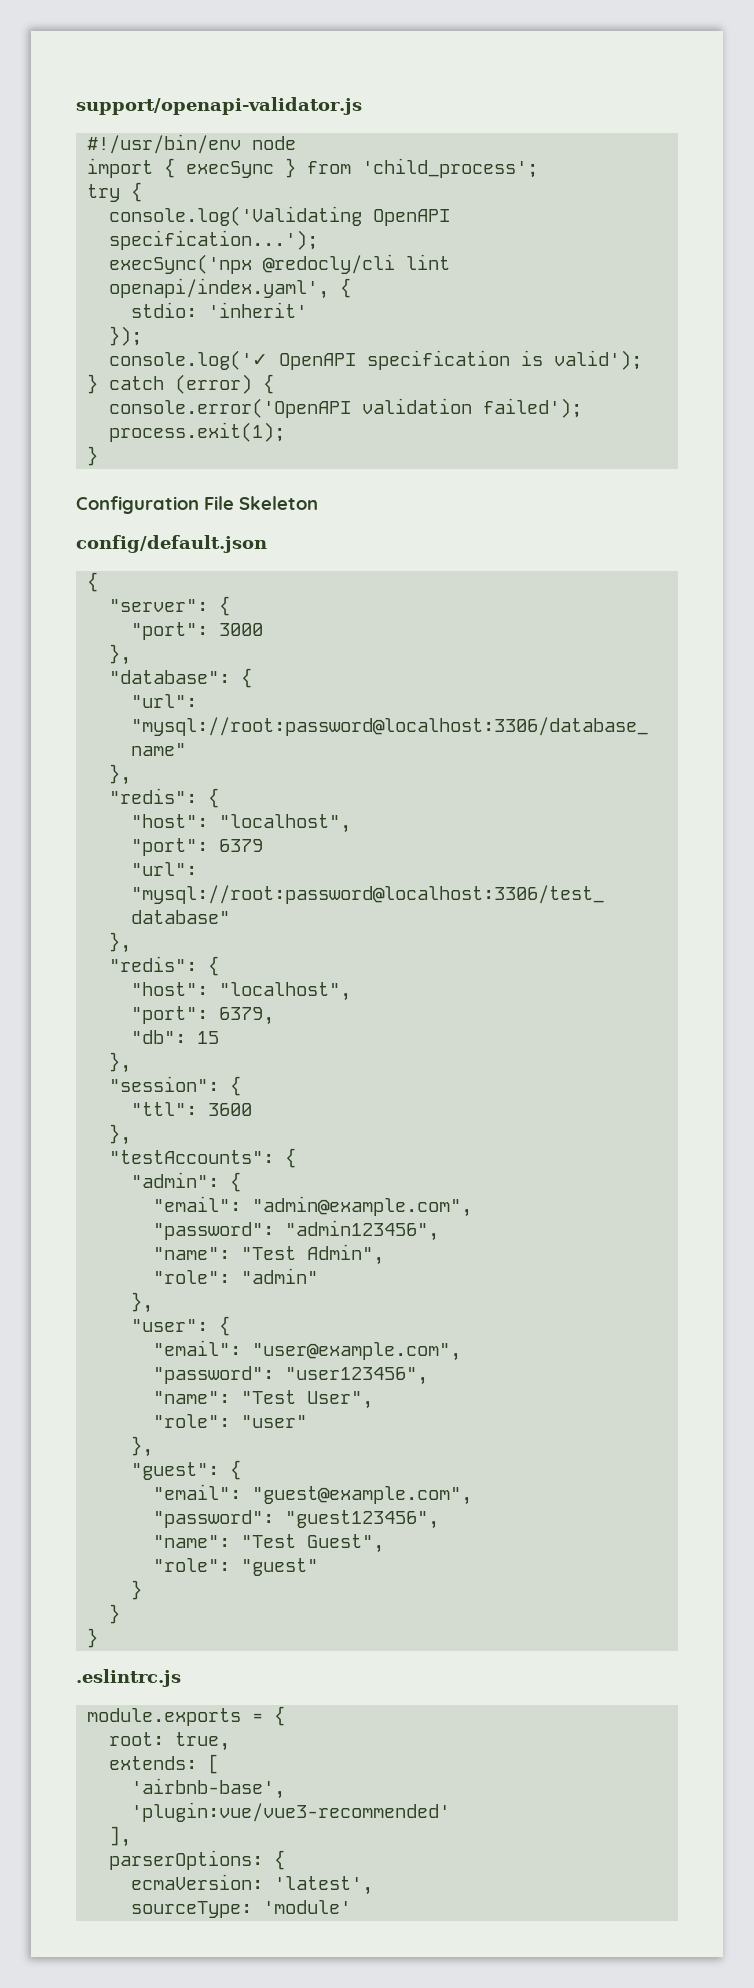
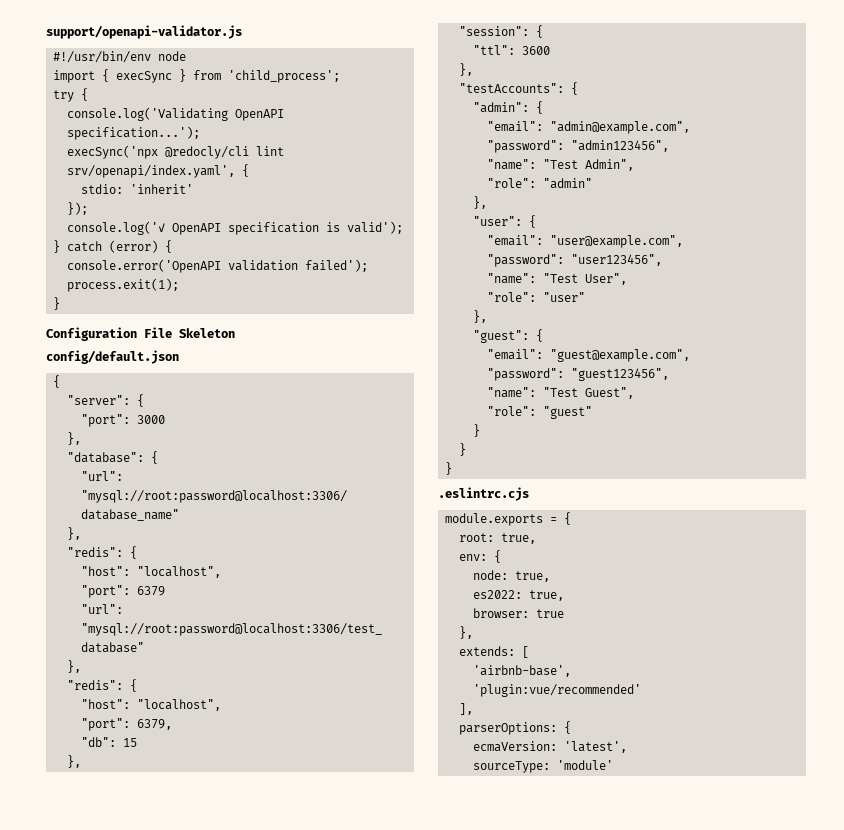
[108,278,329,299] openapi/index.yaml', -> [67,165,236,178] srv/openapi/index.yaml',
[76,1669,181,1687] .eslintrc.js -> [438,487,529,501] .eslintrc.cjs
(230, 1741) none -> [459,550,502,563] [473,570,551,582] [473,590,565,601] [473,608,565,618] [459,626,474,639] // env: { // node: true, // es2022: true, // browser: true // },
[130,1802,450,1822] 'plugin:vue/vue3-recommended' -> [473,684,642,697] 'plugin:vue/recommended'

